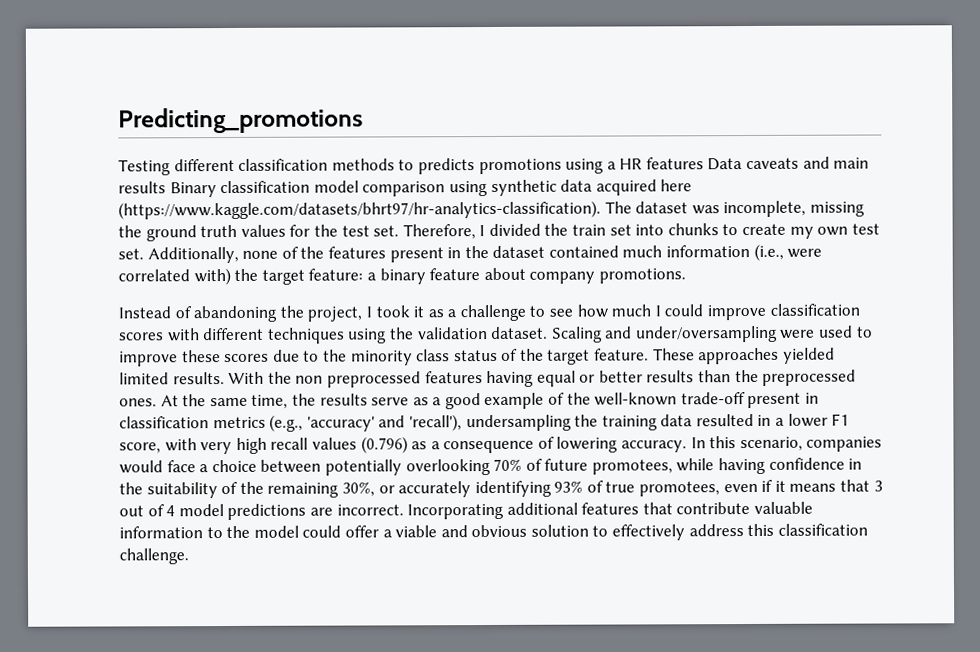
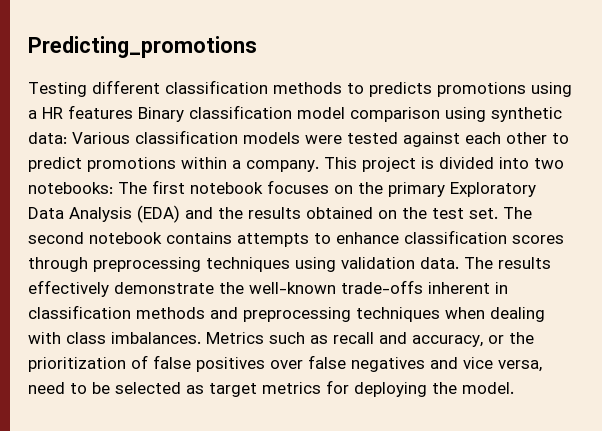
[707,156,870,171] [118,181,166,194] Data caveats and main results -> (133, 112) none
[560,179,693,196] [118,200,865,220] [118,223,880,242] [118,243,823,264] [118,267,686,286] [118,303,860,323] [119,325,873,344] [119,347,835,367] [119,369,857,388] [119,392,820,410] [119,413,850,432] [119,436,883,455] [119,457,863,476] [119,479,883,499] [119,501,814,521] [119,523,868,541] [119,548,189,565] data acquired here (https://www.kaggle.com/datasets/bhrt97/hr-analytics-classification). The dataset was incomplete, missing the ground truth values for the test set. Therefore, I divided the train set into chunks to create my own test set. Additionally, none of the features present in the dataset contained much information (i.e., were correlated with) the target feature: a binary feature about company promotions. // Instead of abandoning the project, I took it as a challenge to see how much I could improve classification scores with different techniques using the validation dataset. Scaling and under/oversampling were used to improve these scores due to the minority class status of the target feature. These approaches yielded limited results. With the non preprocessed features having equal or better results than the preprocessed ones. At the same time, the results serve as a good example of the well-known trade-off present in classification metrics (e.g., 'accuracy' and 'recall'), undersampling the training data resulted in a lower F1 score, with very high recall values (0.796) as a consequence of lowering accuracy. In this scenario, companies would face a choice between potentially overlooking 70% of future promotees, while having confidence in the suitability of the remaining 30%, or accurately identifying 93% of true promotees, even if it means that 3 out of 4 model predictions are incorrect. Incorporating additional features that contribute valuable information to the model could offer a viable and obvious solution to effectively address this classification challenge. -> [28,130,569,147] [28,157,564,172] [28,180,536,197] [28,205,532,223] [28,230,564,247] [28,257,551,272] [28,280,508,297] [28,305,545,322] [28,332,534,347] [28,355,542,372] [28,380,514,397] data: Various classification models were tested against each other to predict promotions within a company. This project is divided into two notebooks: The first notebook focuses on the primary Exploratory Data Analysis (EDA) and the results obtained on the test set. The second notebook contains attempts to enhance classification scores through preprocessing techniques using validation data. The results effectively demonstrate the well-known trade-offs inherent in classification methods and preprocessing techniques when dealing with class imbalances. Metrics such as recall and accuracy, or the prioritization of false positives over false negatives and vice versa, need to be selected as target metrics for deploying the model.

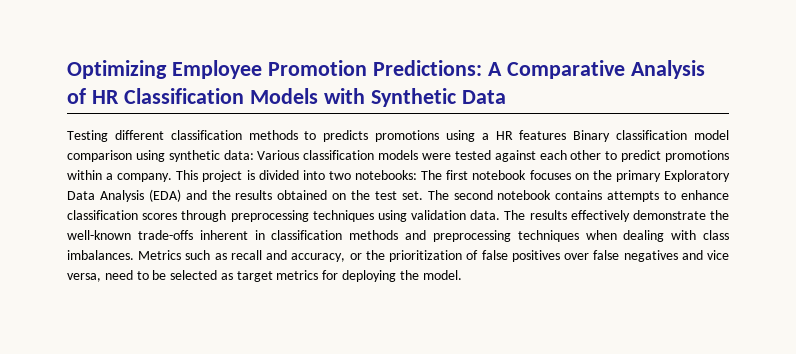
[28,36,257,58] Predicting_promotions -> [67,60,705,79] [67,88,506,107] Optimizing Employee Promotion Predictions: A Comparative Analysis of HR Classification Models with Synthetic Data

